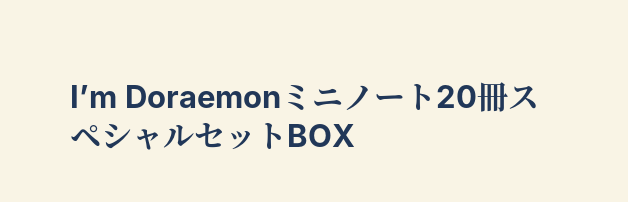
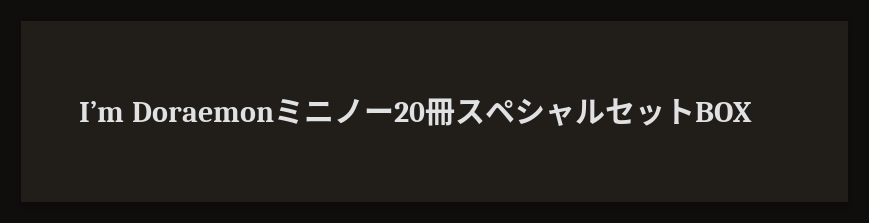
[405,83,437,110] ト -> (395, 115) none

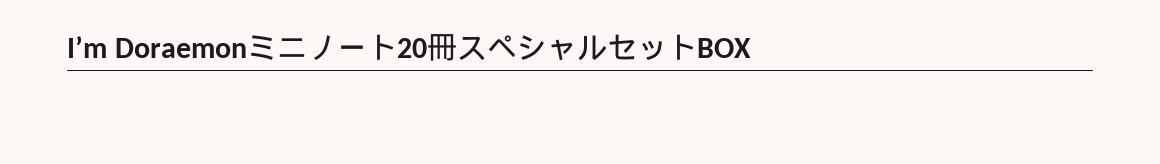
(395, 115) none -> [366,34,397,60] ト

